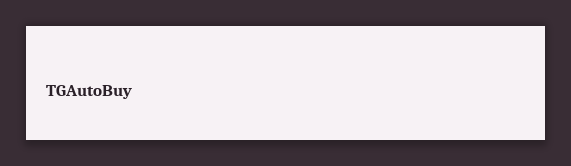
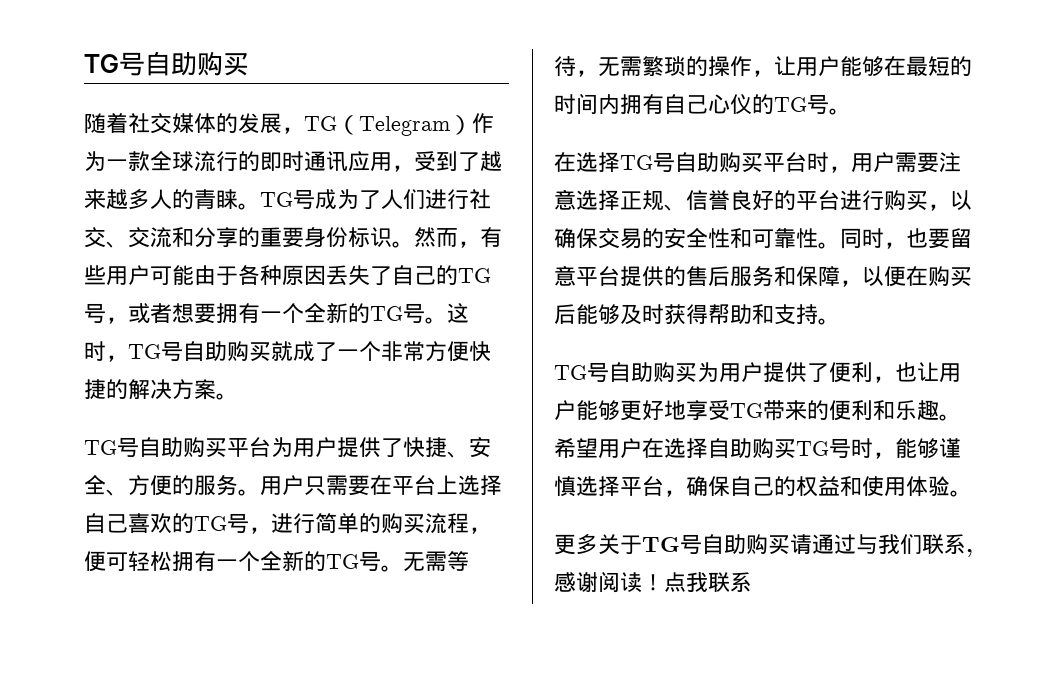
[46,85,132,99] TGAutoBuy -> [84,51,249,76] [84,113,494,136] [84,151,502,172] [84,189,491,210] [84,227,502,248] [84,265,491,286] [84,303,469,324] [84,341,491,362] [84,379,238,400] [84,437,491,458] [84,475,502,496] [84,513,491,534] [84,551,469,572] [554,56,972,77] [554,93,851,115] [554,152,961,173] [554,189,972,211] [554,228,972,249] [554,265,972,287] [554,304,840,325] [554,362,961,383] [554,400,961,421] [554,438,961,459] [554,475,972,497] [554,534,973,557] [554,571,752,593] TG号自助购买 // 随着社交媒体的发展，TG（Telegram）作为一款全球流行的即时通讯应用，受到了越来越多人的青睐。TG号成为了人们进行社交、交流和分享的重要身份标识。然而，有些用户可能由于各种原因丢失了自己的TG号，或者想要拥有一个全新的TG号。这时，TG号自助购买就成了一个非常方便快捷的解决方案。 // TG号自助购买平台为用户提供了快捷、安全、方便的服务。用户只需要在平台上选择自己喜欢的TG号，进行简单的购买流程，便可轻松拥有一个全新的TG号。无需等待，无需繁琐的操作，让用户能够在最短的时间内拥有自己心仪的TG号。 // 在选择TG号自助购买平台时，用户需要注意选择正规、信誉良好的平台进行购买，以确保交易的安全性和可靠性。同时，也要留意平台提供的售后服务和保障，以便在购买后能够及时获得帮助和支持。 // TG号自助购买为用户提供了便利，也让用户能够更好地享受TG带来的便利和乐趣。希望用户在选择自助购买TG号时，能够谨慎选择平台，确保自己的权益和使用体验。 // 更多关于TG号自助购买请通过与我们联系,感谢阅读！点我联系

